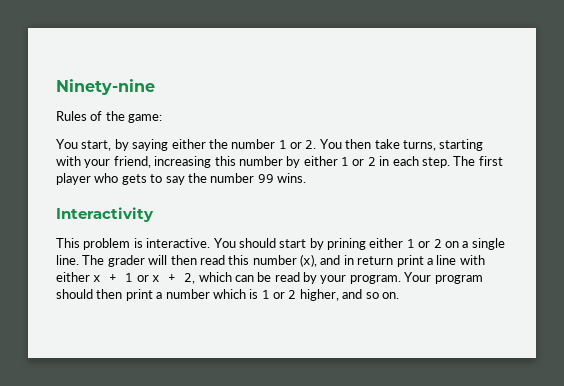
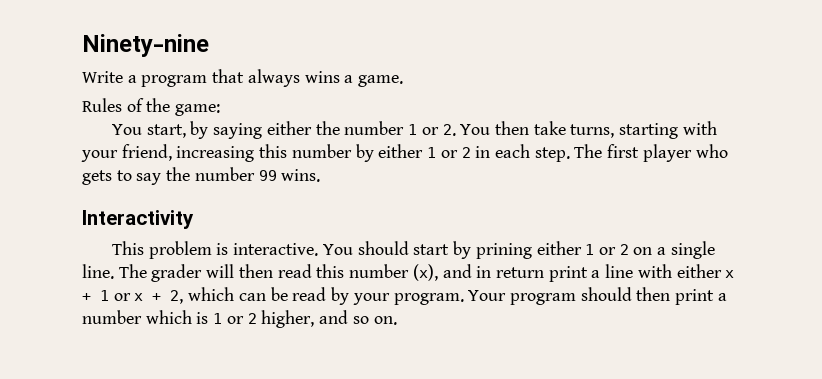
(155, 87) none -> [82,69,404,87] // Write a program that always wins a game.

